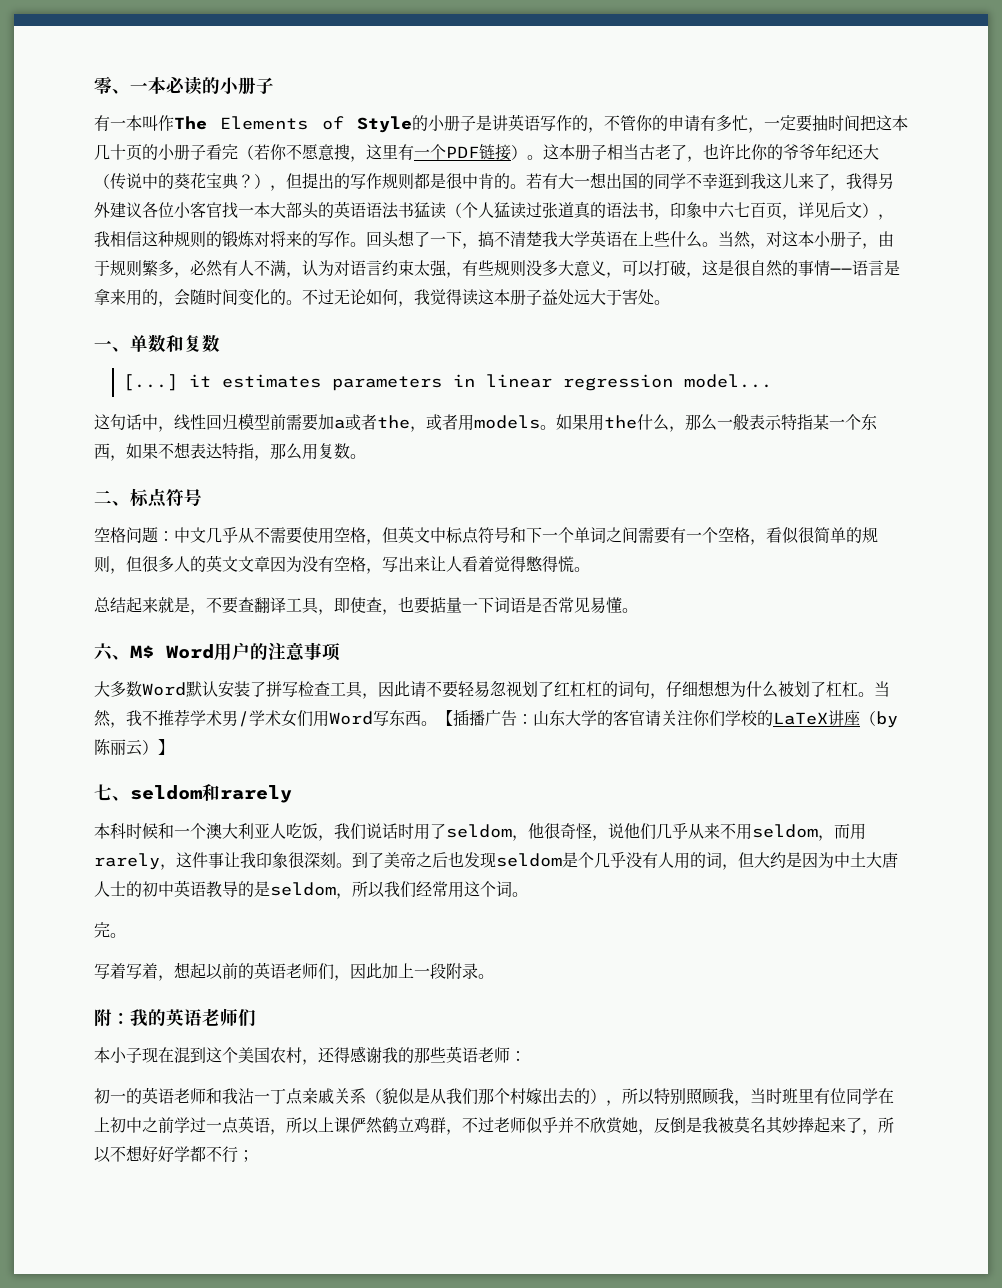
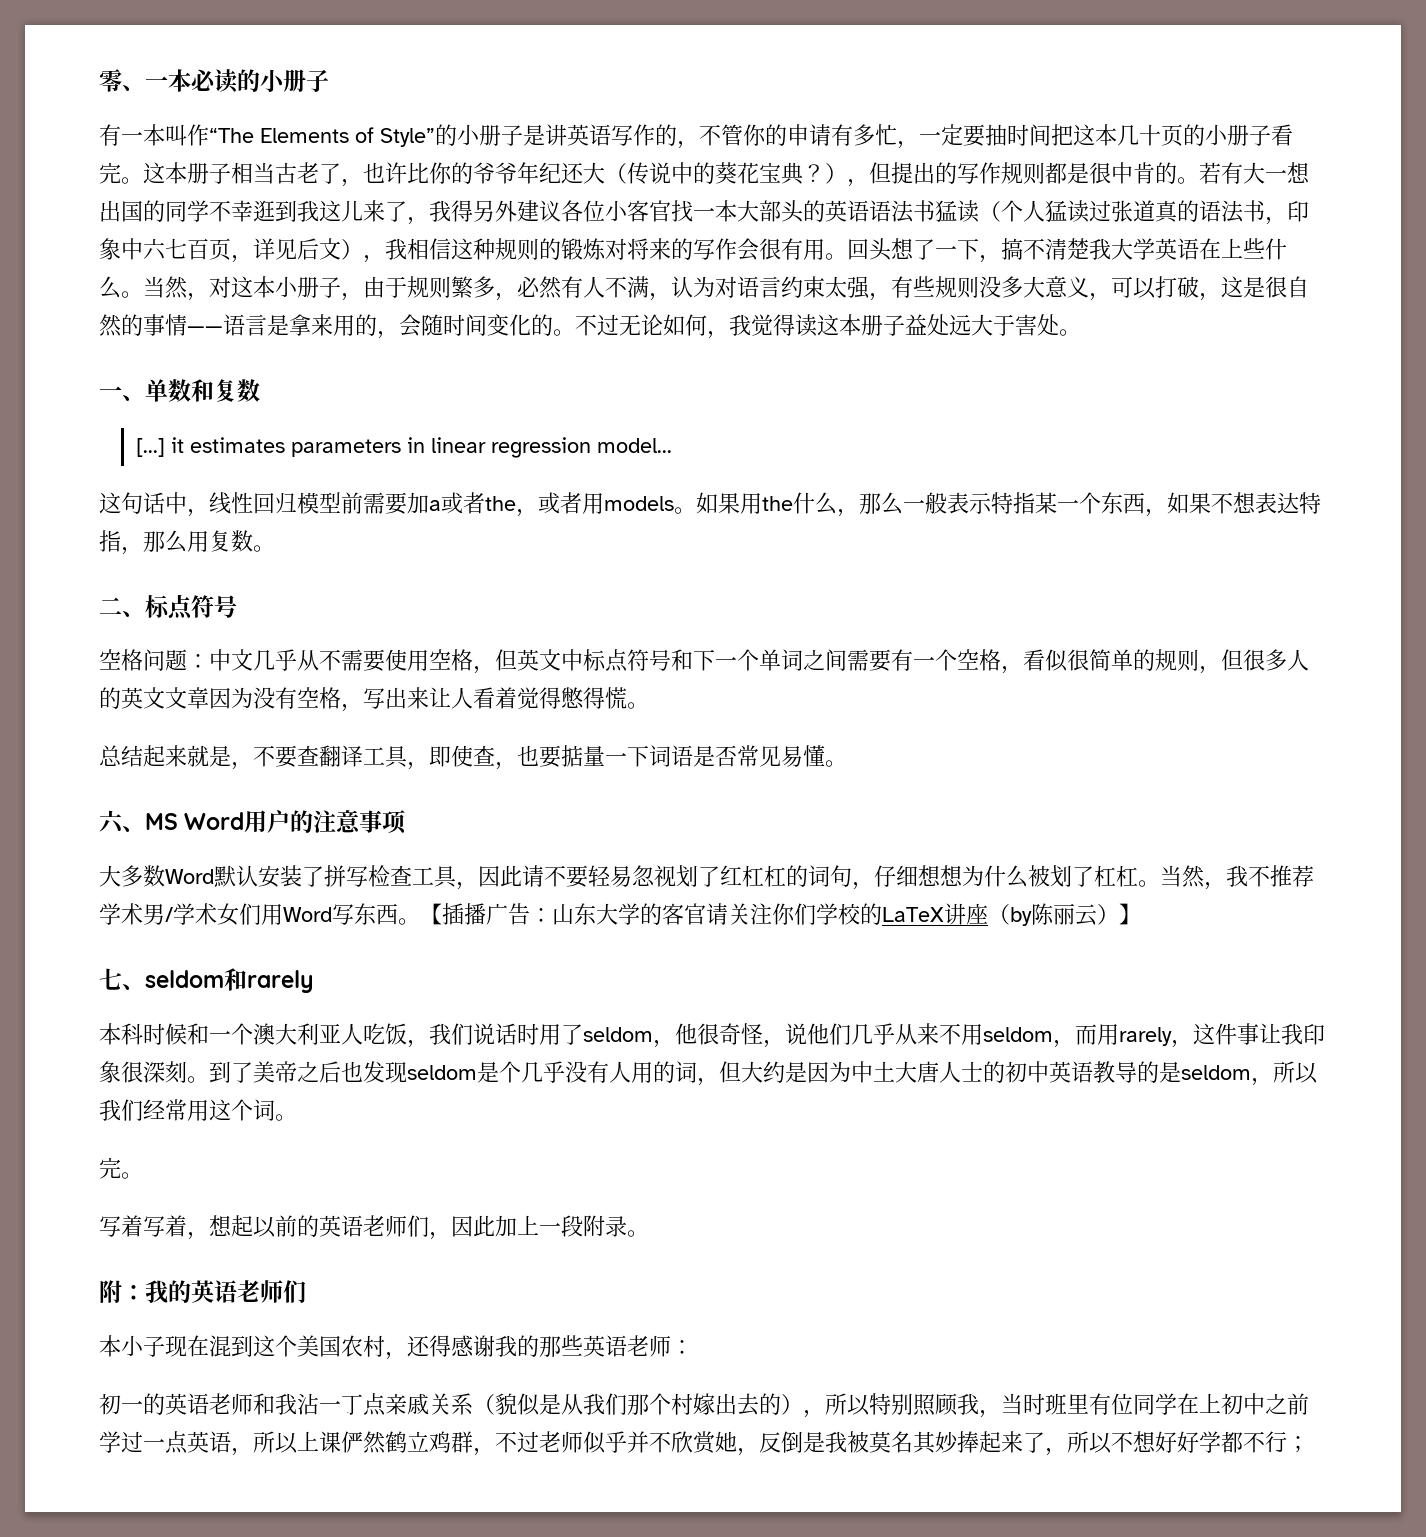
[174,116,207,130] The -> [209,128,254,143] “The
[357,116,412,133] Style -> [380,128,435,147] Style”
[238,144,527,162] （若你不愿意搜，这里有一个PDF链接） -> (121, 173) none
(350, 239) none -> [737,238,825,261] 会很有用
[130,645,154,658] M$ -> [145,813,178,830] MS

